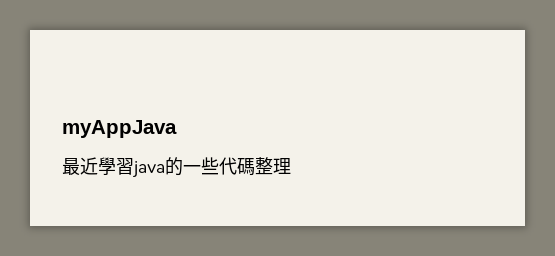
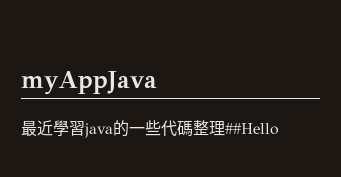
(291, 166) none -> [225,123,279,135] ##Hello

